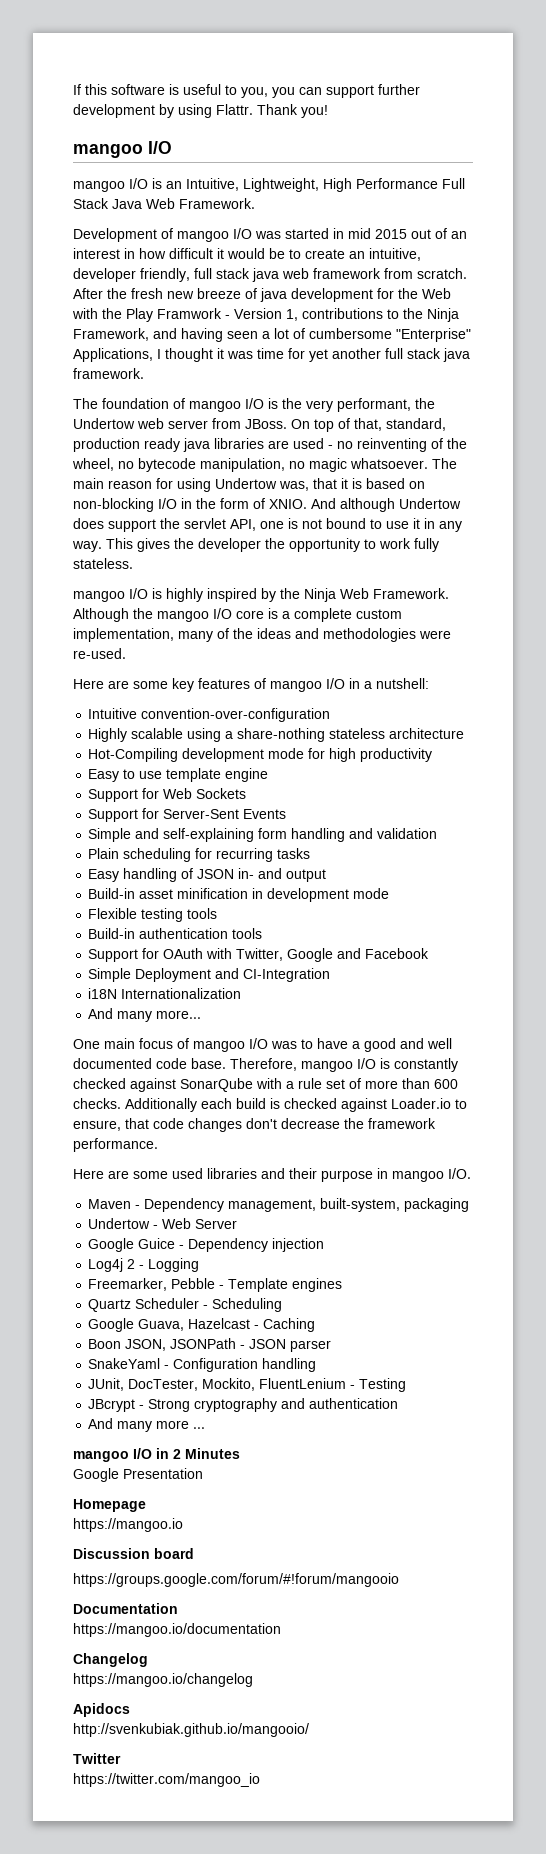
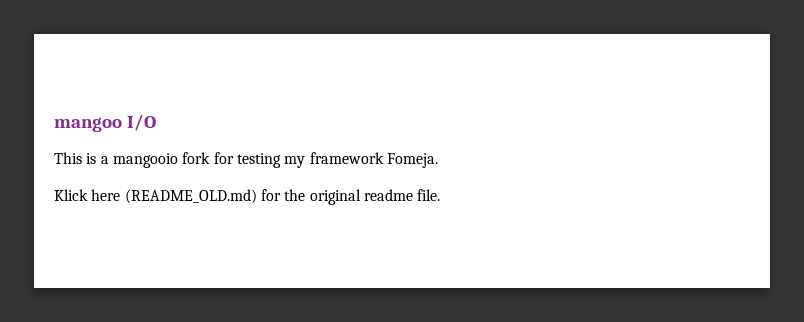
[73,84,420,98] [73,104,328,118] [73,141,172,158] [73,178,465,192] [73,198,255,209] [73,228,467,242] [73,248,421,261] [73,268,467,282] [73,288,451,302] [72,308,459,322] [73,328,471,342] [73,348,470,362] [73,368,144,379] [73,398,435,412] [73,418,446,432] [73,438,467,452] [72,458,457,472] [73,478,425,492] [73,498,461,512] [73,518,462,532] [72,538,439,552] [73,558,133,569] [73,588,449,602] [73,608,402,622] [73,628,451,642] [73,648,126,659] [73,678,429,692] [88,708,331,722] [88,728,465,742] [88,748,433,762] [88,768,269,782] [88,788,247,802] [88,808,287,822] [88,828,438,842] [88,848,311,862] [88,868,327,882] [88,888,390,902] [88,908,218,922] [88,928,263,939] [88,948,430,962] [88,968,331,982] [88,988,242,999] [88,1008,202,1022] [73,1038,452,1052] [73,1058,458,1072] [73,1078,458,1092] [73,1098,467,1112] [73,1118,436,1132] [73,1138,158,1152] [73,1168,471,1182] [88,1198,470,1212] [88,1218,238,1229] [88,1238,325,1252] [88,1258,200,1272] [88,1278,343,1292] [88,1298,283,1312] [88,1318,316,1332] [88,1338,332,1352] [88,1358,317,1372] [88,1378,407,1392] [88,1398,399,1412] [88,1418,206,1432] [73,1448,240,1462] [73,1468,203,1482] [73,1499,146,1512] [73,1518,183,1532] [73,1548,194,1559] [73,1573,399,1587] [73,1603,178,1614] [73,1623,281,1637] [73,1653,148,1667] [73,1673,253,1687] [73,1703,130,1717] [73,1723,309,1737] [73,1753,121,1764] [73,1773,260,1787] If this software is useful to you, you can support further development by using Flattr. Thank you! // mangoo I/O // mangoo I/O is an Intuitive, Lightweight, High Performance Full Stack Java Web Framework. // Development of mangoo I/O was started in mid 2015 out of an interest in how difficult it would be to create an intuitive, developer friendly, full stack java web framework from scratch. After the fresh new breeze of java development for the Web with the Play Framwork - Version 1, contributions to the Ninja Framework, and having seen a lot of cumbersome "Enterprise" Applications, I thought it was time for yet another full stack java framework. // The foundation of mangoo I/O is the very performant, the Undertow web server from JBoss. On top of that, standard, production ready java libraries are used - no reinventing of the wheel, no bytecode manipulation, no magic whatsoever. The main reason for using Undertow was, that it is based on non-blocking I/O in the form of XNIO. And although Undertow does support the servlet API, one is not bound to use it in any way. This gives the developer the opportunity to work fully stateless. // mangoo I/O is highly inspired by the Ninja Web Framework. Although the mangoo I/O core is a complete custom implementation, many of the ideas and methodologies were re-used. // Here are some key features of mangoo I/O in a nutshell: // Intuitive convention-over-configuration // Highly scalable using a share-nothing stateless architecture // Hot-Compiling development mode for high productivity // Easy to use template engine // Support for Web Sockets // Support for Server-Sent Events // Simple and self-explaining form handling and validation // Plain scheduling for recurring tasks // Easy handling of JSON in- and output // Build-in asset minification in development mode // Flexible testing tools // Build-in authentication tools // Support for OAuth with Twitter, Google and Facebook // Simple Deployment and CI-Integration // i18N Internationalization // And many more... // One main focus of mangoo I/O was to have a good and well documented code base. Therefore, mangoo I/O is constantly checked against SonarQube with a rule set of more than 600 checks. Additionally each build is checked against Loader.io to ensure, that code changes don't decrease the framework performance. // Here are some used libraries and their purpose in mangoo I/O. // Maven - Dependency management, built-system, packaging // Undertow - Web Server // Google Guice - Dependency injection // Log4j 2 - Logging // Freemarker, Pebble - Template engines // Quartz Scheduler - Scheduling // Google Guava, Hazelcast - Caching // Boon JSON, JSONPath - JSON parser // SnakeYaml - Configuration handling // JUnit, DocTester, Mockito, FluentLenium - Testing // JBcrypt - Strong cryptography and authentication // And many more ... // mangoo I/O in 2 Minutes // Google Presentation // Homepage // https://mangoo.io // Discussion board // https://groups.google.com/forum/#!forum/mangooio // Documentation // https://mangoo.io/documentation // Changelog // https://mangoo.io/changelog // Apidocs // http://svenkubiak.github.io/mangooio/ // Twitter // https://twitter.com/mangoo_io -> [54,114,156,132] [54,152,438,168] [54,189,441,205] mangoo I/O // This is a mangooio fork for testing my framework Fomeja. // Klick here (README_OLD.md) for the original readme file.

